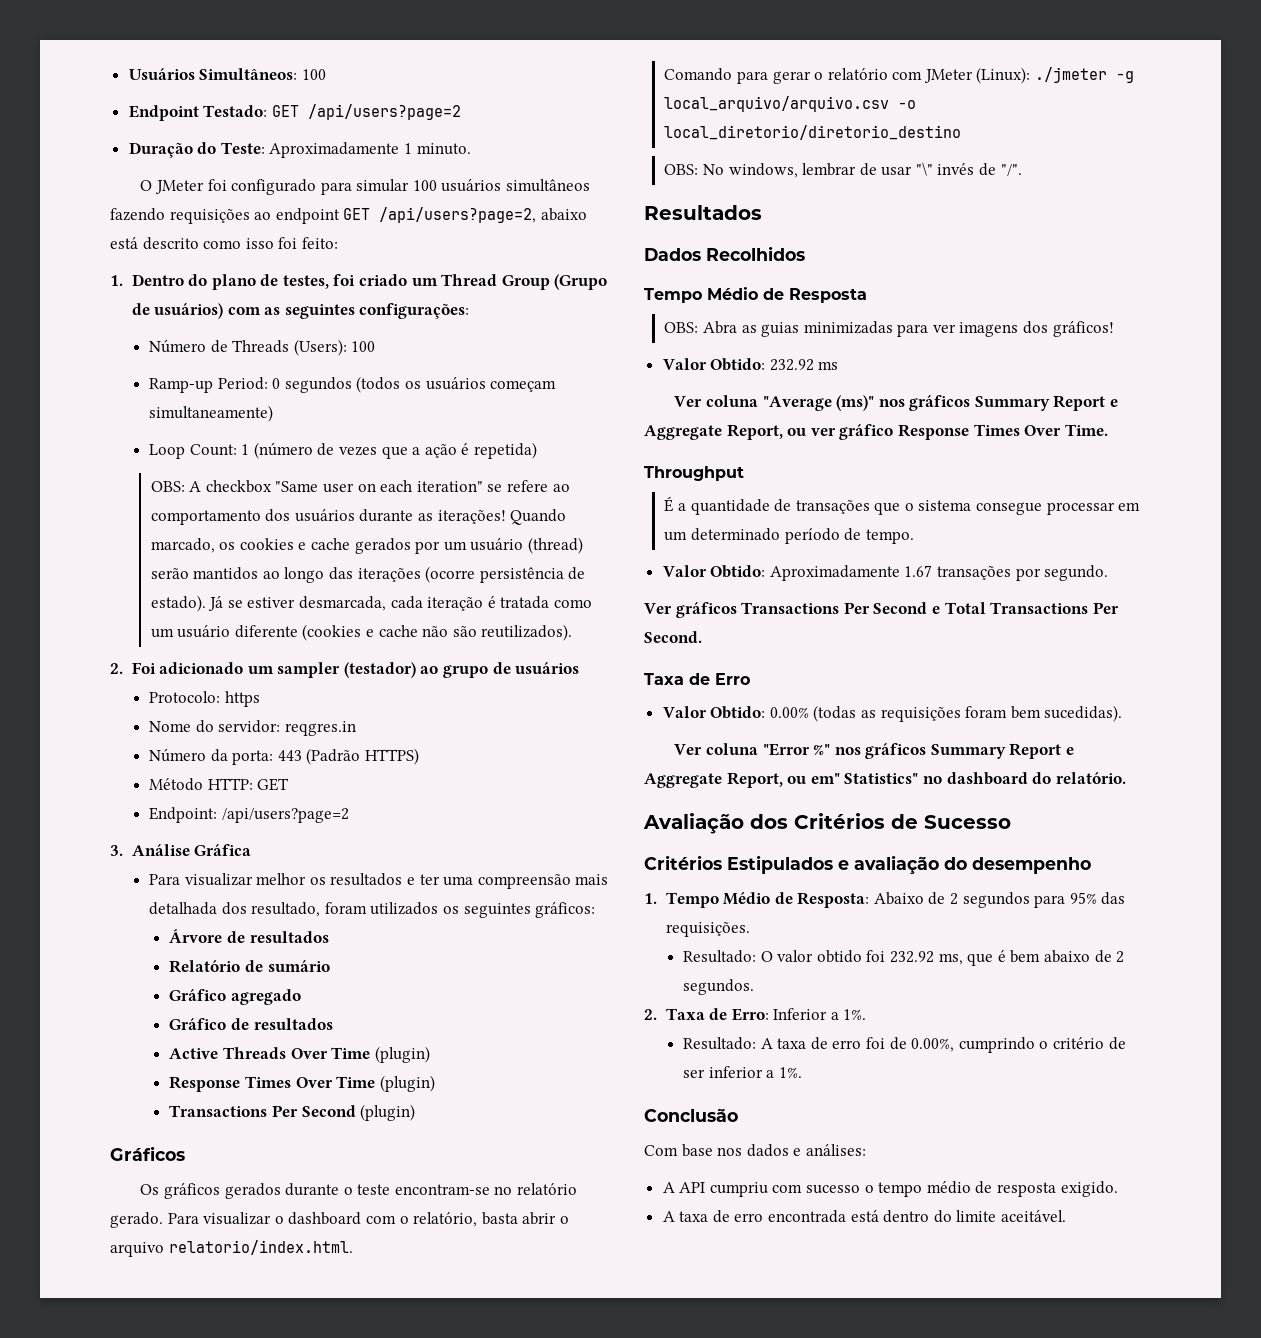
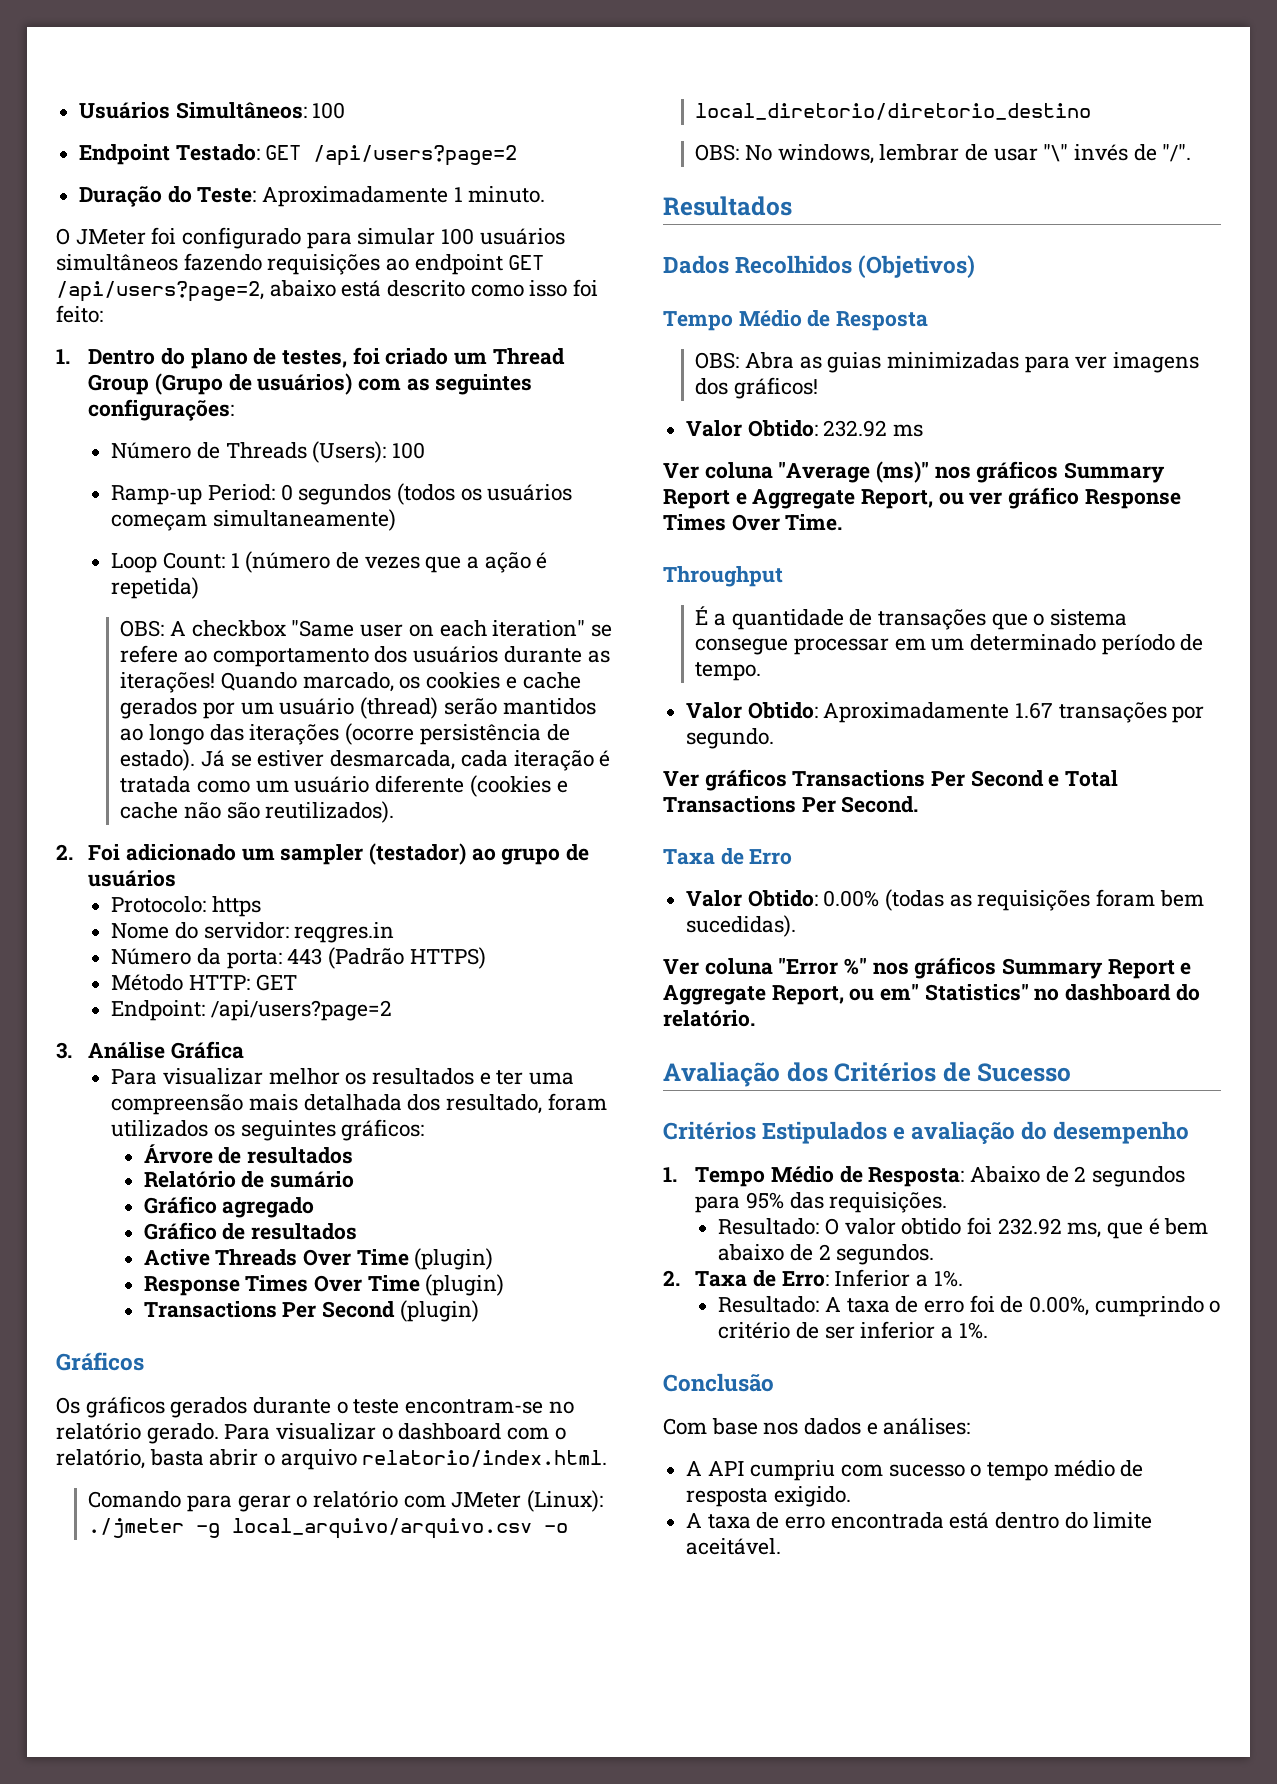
(805, 253) none -> [858,255,976,278] (Objetivos)

